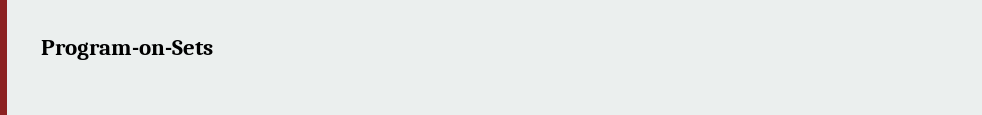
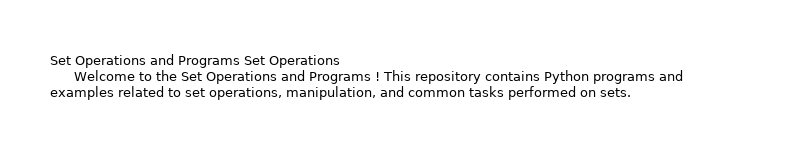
[41,40,213,60] Program-on-Sets -> [50,54,340,68] [74,70,684,84] [50,86,631,100] Set Operations and Programs Set Operations // Welcome to the Set Operations and Programs ! This repository contains Python programs and examples related to set operations, manipulation, and common tasks performed on sets.

